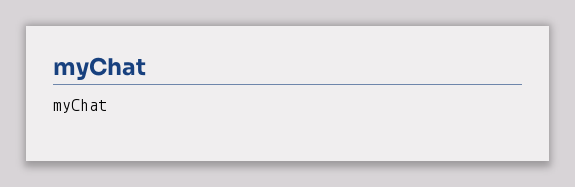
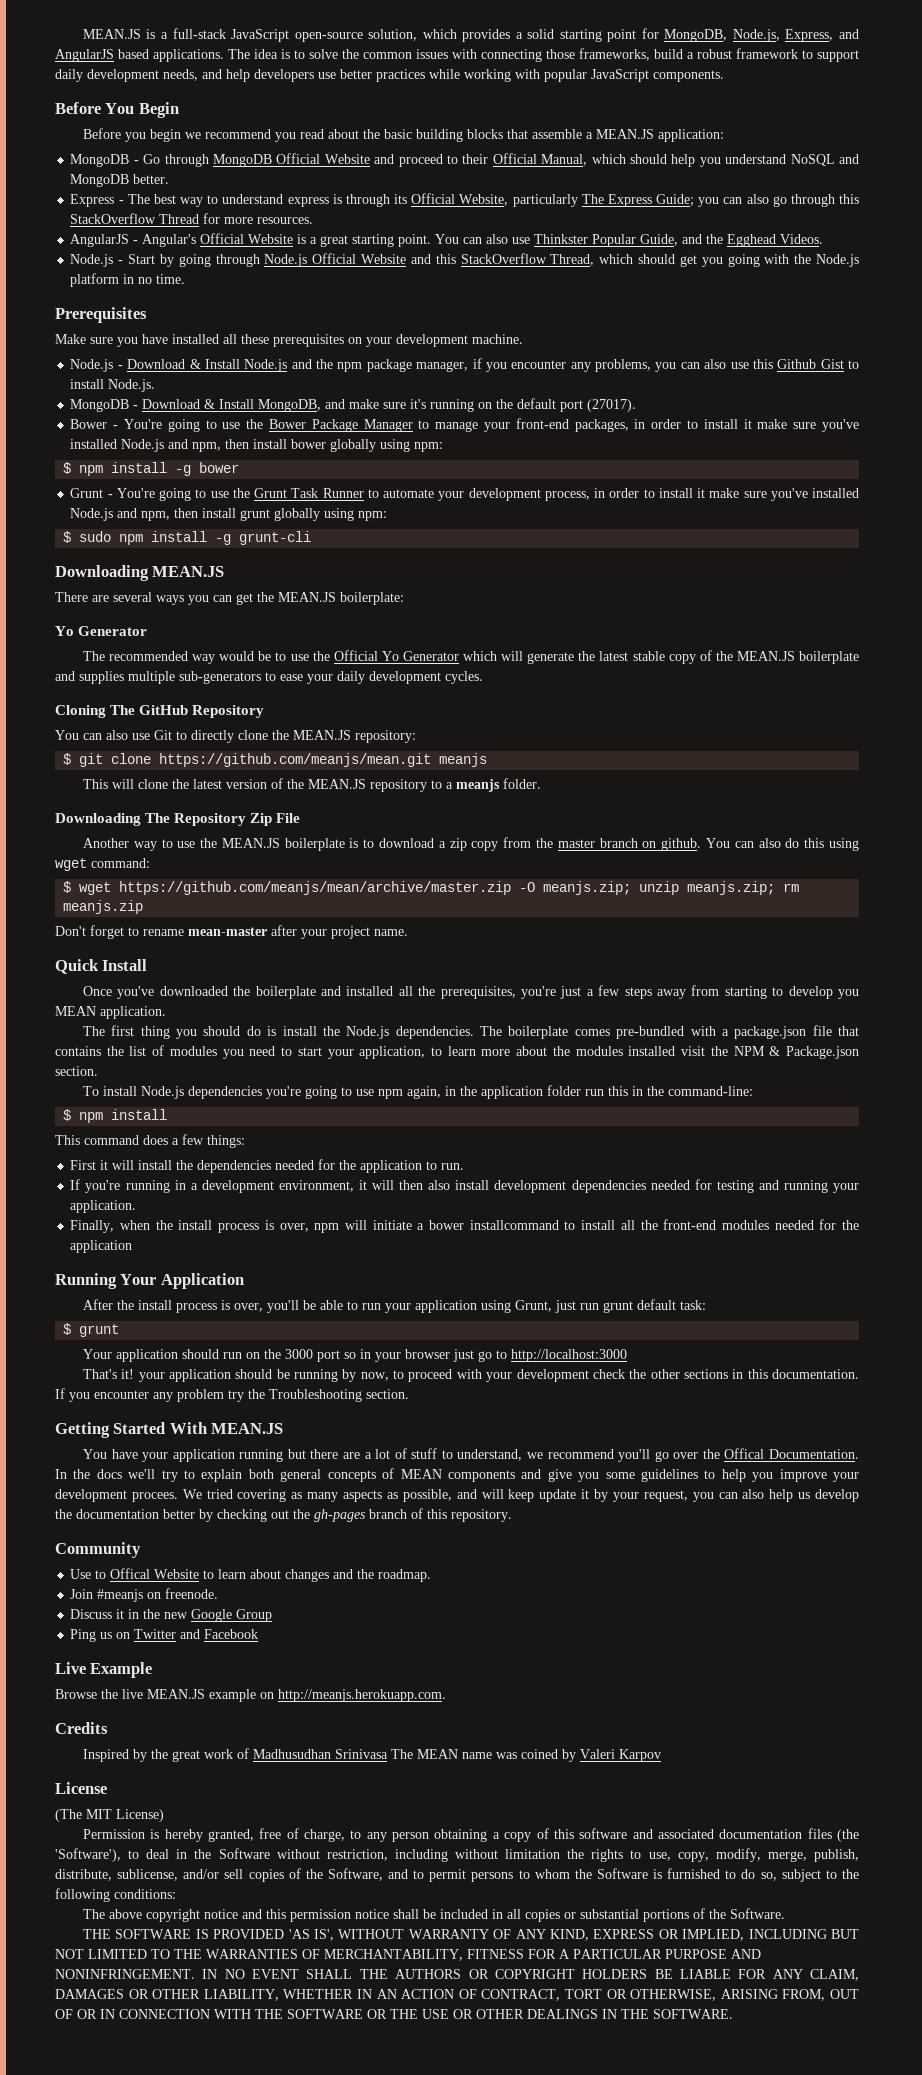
[53,57,146,80] [53,99,107,113] myChat // myChat -> [82,28,859,42] [55,48,859,62] [55,69,724,82] [55,102,179,118] [82,128,724,142] [70,153,859,167] [70,174,170,187] [70,193,859,207] [70,213,314,224] [70,233,824,247] [70,253,860,267] [70,273,186,287] [55,307,147,323] [55,334,523,347] [70,358,860,372] [70,379,156,392] [70,398,637,412] [70,418,859,432] [70,439,444,452] [63,462,240,476] [70,488,859,501] [70,508,388,521] [63,531,312,545] [55,565,225,581] [55,592,404,605] [55,626,148,636] [82,650,859,664] [55,671,483,684] [55,705,265,718] [55,730,416,743] [63,753,488,767] [82,778,541,792] [55,813,301,826] [82,837,860,851] [55,858,150,871] [63,881,800,895] [63,900,144,914] [55,925,408,939] [55,959,148,974] [82,985,860,999] [55,1006,166,1019] [82,1025,859,1039] [55,1045,860,1059] [55,1066,98,1076] [82,1085,753,1099] [63,1109,168,1123] [55,1134,245,1148] [70,1159,465,1173] [70,1179,860,1193] [70,1200,137,1213] [70,1219,859,1233] [70,1240,133,1253] [55,1273,244,1289] [82,1299,706,1313] [63,1323,120,1337] [82,1349,627,1362] [82,1369,859,1382] [55,1388,409,1402] [55,1422,284,1438] [82,1448,859,1462] [55,1468,859,1482] [55,1489,859,1502] [55,1508,512,1522] [55,1542,141,1558] [70,1568,432,1582] [70,1588,219,1602] [70,1609,273,1622] [70,1629,259,1642] [55,1662,153,1678] [55,1689,446,1702] [55,1722,108,1734] [82,1748,661,1762] [55,1782,107,1794] [55,1809,164,1822] [82,1828,859,1842] [55,1848,859,1862] [55,1868,860,1882] [55,1888,176,1902] [82,1908,785,1922] [82,1929,859,1941] [55,1949,761,1961] [55,1969,860,1981] [55,1989,860,2001] [55,2009,733,2019] MEAN.JS is a full-stack JavaScript open-source solution, which provides a solid starting point for MongoDB, Node.js, Express, and AngularJS based applications. The idea is to solve the common issues with connecting those frameworks, build a robust framework to support daily development needs, and help developers use better practices while working with popular JavaScript components. // Before You Begin // Before you begin we recommend you read about the basic building blocks that assemble a MEAN.JS application: // MongoDB - Go through MongoDB Official Website and proceed to their Official Manual, which should help you understand NoSQL and MongoDB better. // Express - The best way to understand express is through its Official Website, particularly The Express Guide; you can also go through this StackOverflow Thread for more resources. // AngularJS - Angular's Official Website is a great starting point. You can also use Thinkster Popular Guide, and the Egghead Videos. // Node.js - Start by going through Node.js Official Website and this StackOverflow Thread, which should get you going with the Node.js platform in no time. // Prerequisites // Make sure you have installed all these prerequisites on your development machine. // Node.js - Download & Install Node.js and the npm package manager, if you encounter any problems, you can also use this Github Gist to install Node.js. // MongoDB - Download & Install MongoDB, and make sure it's running on the default port (27017). // Bower - You're going to use the Bower Package Manager to manage your front-end packages, in order to install it make sure you've installed Node.js and npm, then install bower globally using npm: // $ npm install -g bower // Grunt - You're going to use the Grunt Task Runner to automate your development process, in order to install it make sure you've installed Node.js and npm, then install grunt globally using npm: // $ sudo npm install -g grunt-cli // Downloading MEAN.JS // There are several ways you can get the MEAN.JS boilerplate: // Yo Generator // The recommended way would be to use the Official Yo Generator which will generate the latest stable copy of the MEAN.JS boilerplate and supplies multiple sub-generators to ease your daily development cycles. // Cloning The GitHub Repository // You can also use Git to directly clone the MEAN.JS repository: // $ git clone https://github.com/meanjs/mean.git meanjs // This will clone the latest version of the MEAN.JS repository to a meanjs folder. // Downloading The Repository Zip File // Another way to use the MEAN.JS boilerplate is to download a zip copy from the master branch on github. You can also do this using wget command: // $ wget https://github.com/meanjs/mean/archive/master.zip -O meanjs.zip; unzip meanjs.zip; rm meanjs.zip // Don't forget to rename mean-master after your project name. // Quick Install // Once you've downloaded the boilerplate and installed all the prerequisites, you're just a few steps away from starting to develop you MEAN application. // The first thing you should do is install the Node.js dependencies. The boilerplate comes pre-bundled with a package.json file that contains the list of modules you need to start your application, to learn more about the modules installed visit the NPM & Package.json section. // To install Node.js dependencies you're going to use npm again, in the application folder run this in the command-line: // $ npm install // This command does a few things: // First it will install the dependencies needed for the application to run. // If you're running in a development environment, it will then also install development dependencies needed for testing and running your application. // Finally, when the install process is over, npm will initiate a bower installcommand to install all the front-end modules needed for the application // Running Your Application // After the install process is over, you'll be able to run your application using Grunt, just run grunt default task: // $ grunt // Your application should run on the 3000 port so in your browser just go to http://localhost:3000 // That's it! your application should be running by now, to proceed with your development check the other sections in this documentation. If you encounter any problem try the Troubleshooting section. // Getting Started With MEAN.JS // You have your application running but there are a lot of stuff to understand, we recommend you'll go over the Offical Documentation. In the docs we'll try to explain both general concepts of MEAN components and give you some guidelines to help you improve your development procees. We tried covering as many aspects as possible, and will keep update it by your request, you can also help us develop the documentation better by checking out the gh-pages branch of this repository. // Community // Use to Offical Website to learn about changes and the roadmap. // Join #meanjs on freenode. // Discuss it in the new Google Group // Ping us on Twitter and Facebook // Live Example // Browse the live MEAN.JS example on http://meanjs.herokuapp.com. // Credits // Inspired by the great work of Madhusudhan Srinivasa The MEAN name was coined by Valeri Karpov // License // (The MIT License) // Permission is hereby granted, free of charge, to any person obtaining a copy of this software and associated documentation files (the 'Software'), to deal in the Software without restriction, including without limitation the rights to use, copy, modify, merge, publish, distribute, sublicense, and/or sell copies of the Software, and to permit persons to whom the Software is furnished to do so, subject to the following conditions: // The above copyright notice and this permission notice shall be included in all copies or substantial portions of the Software. // THE SOFTWARE IS PROVIDED 'AS IS', WITHOUT WARRANTY OF ANY KIND, EXPRESS OR IMPLIED, INCLUDING BUT NOT LIMITED TO THE WARRANTIES OF MERCHANTABILITY, FITNESS FOR A PARTICULAR PURPOSE AND NONINFRINGEMENT. IN NO EVENT SHALL THE AUTHORS OR COPYRIGHT HOLDERS BE LIABLE FOR ANY CLAIM, DAMAGES OR OTHER LIABILITY, WHETHER IN AN ACTION OF CONTRACT, TORT OR OTHERWISE, ARISING FROM, OUT OF OR IN CONNECTION WITH THE SOFTWARE OR THE USE OR OTHER DEALINGS IN THE SOFTWARE.

